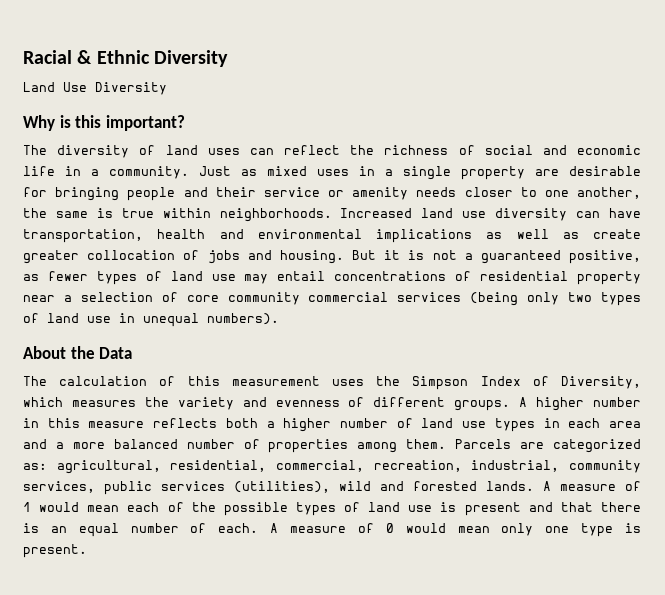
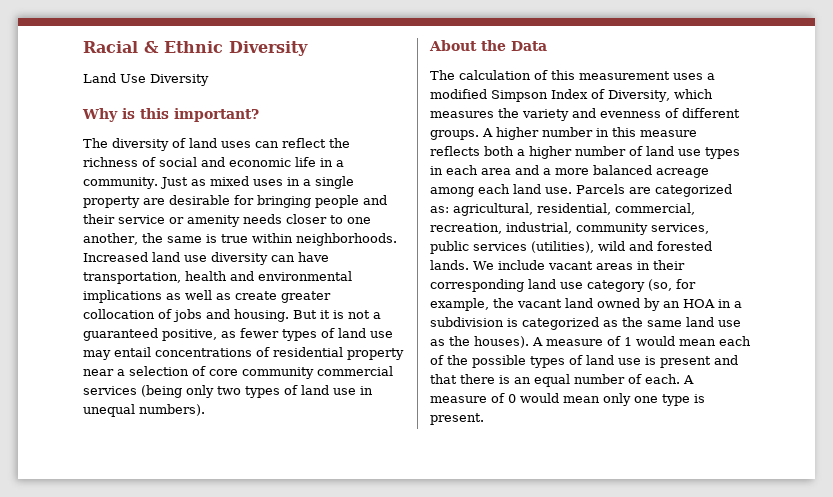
[376,376,401,386] the -> [707,73,715,80] [430,89,487,99] a modified
[186,439,447,453] number of properties among them. -> [656,168,709,178] [430,184,572,197] acreage among each land use.
(534, 486) none -> [473,260,685,270] [430,279,696,292] [430,298,742,311] [430,317,741,330] [430,336,529,348] We include vacant areas in their corresponding land use category (so, for example, the vacant land owned by an HOA in a subdivision is categorized as the same land use as the houses).

